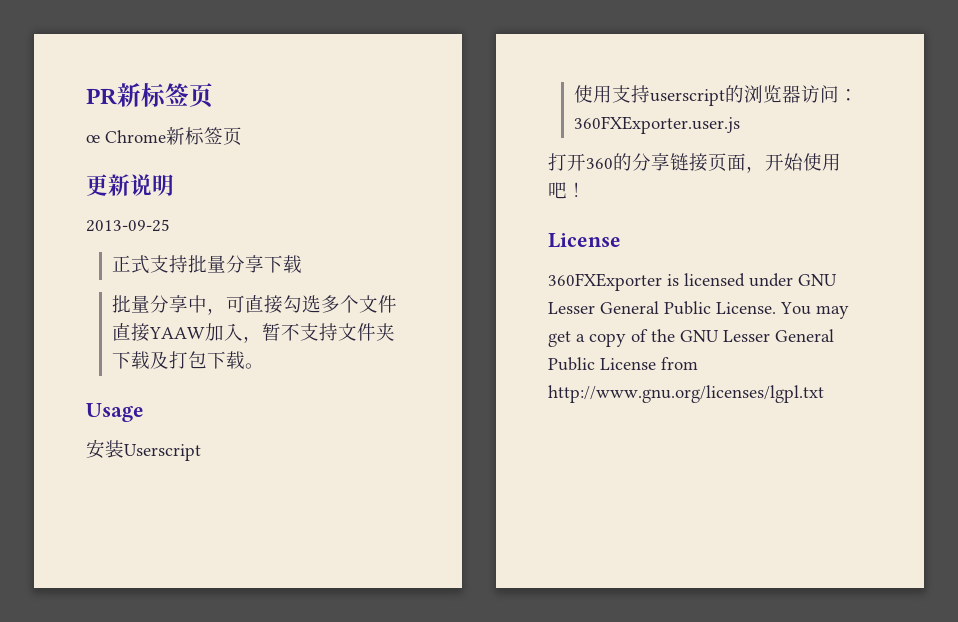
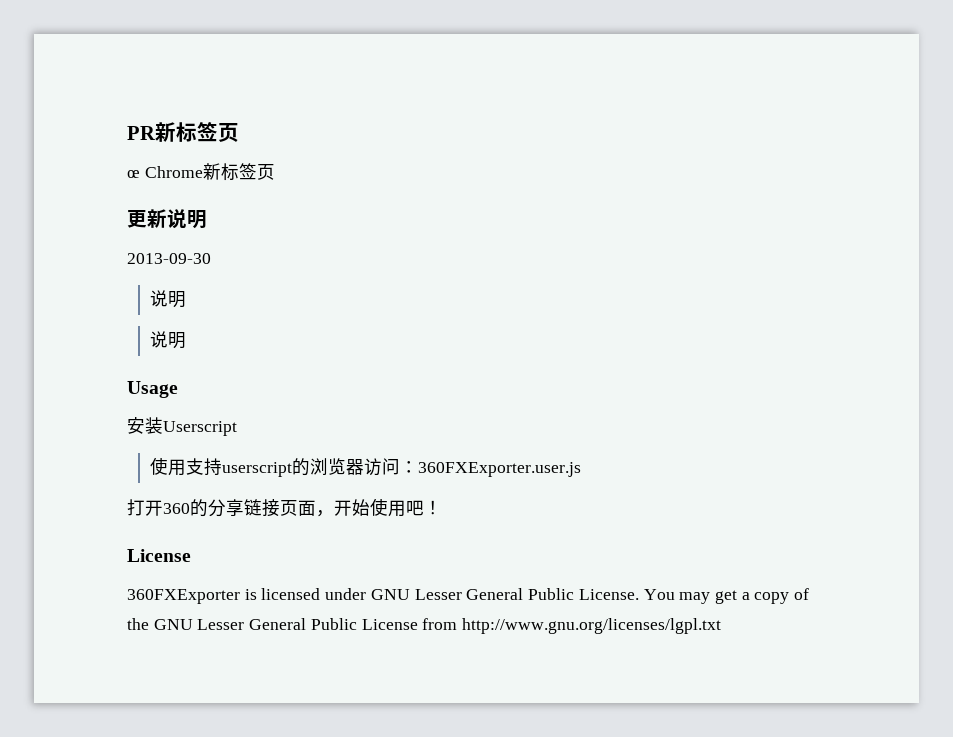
[86,219,170,232] [112,255,303,274] [112,295,398,315] [112,323,396,343] [112,351,265,369] 2013-09-25 // 正式支持批量分享下载 // 批量分享中，可直接勾选多个文件直接YAAW加入，暂不支持文件夹下载及打包下载。 -> [127,253,211,264] [149,290,186,308] [149,331,186,349] 2013-09-30 // 说明 // 说明

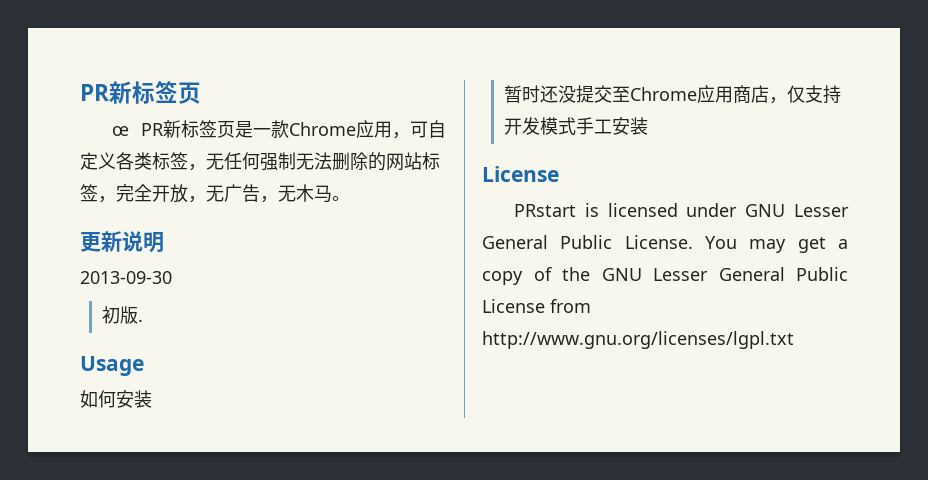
[144,163,275,181] Chrome新标签页 -> [141,120,446,139] [80,152,440,171] [80,184,350,203] PR新标签页是一款Chrome应用，可自定义各类标签，无任何强制无法删除的网站标签，完全开放，无广告，无木马。
[149,290,186,308] [149,331,186,349] 说明 // 说明 -> [101,306,143,324] 初版.
[127,417,237,436] [149,457,581,477] [127,498,442,517] 安装Userscript // 使用支持userscript的浏览器访问：360FXExporter.user.js // 打开360的分享链接页面，开始使用吧！ -> [80,390,152,408] [503,85,841,104] [503,117,648,135] 如何安装 // 暂时还没提交至Chrome应用商店，仅支持开发模式手工安装
[127,589,240,604] 360FXExporter -> [513,204,576,217] PRstart

